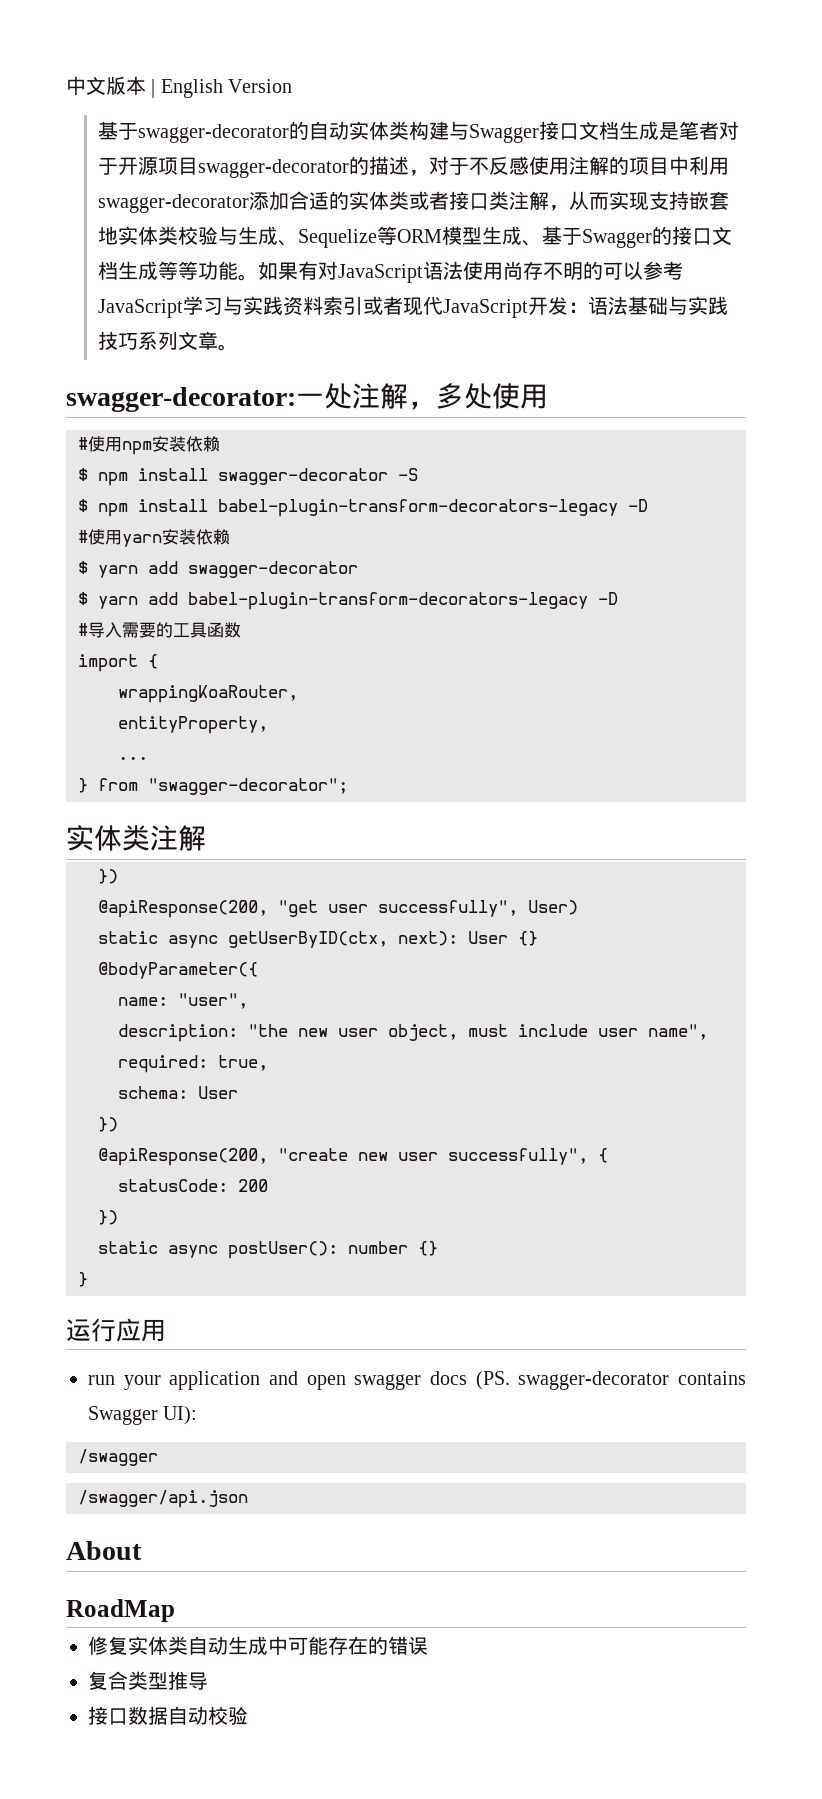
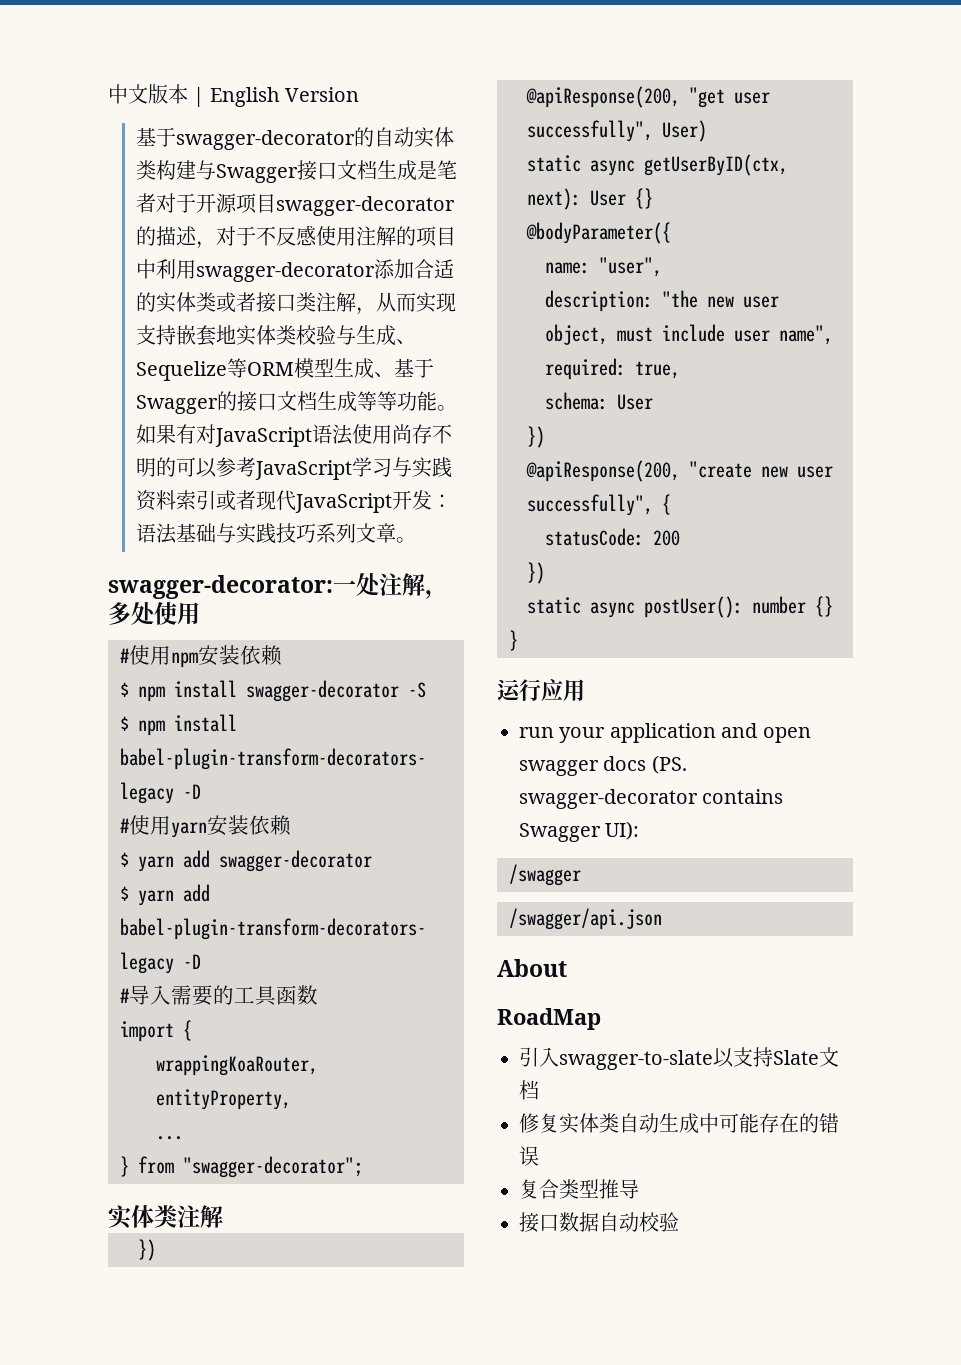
(175, 1610) none -> [519,1047,839,1070] [519,1080,539,1100] // 引入swagger-to-slate以支持Slate文档

